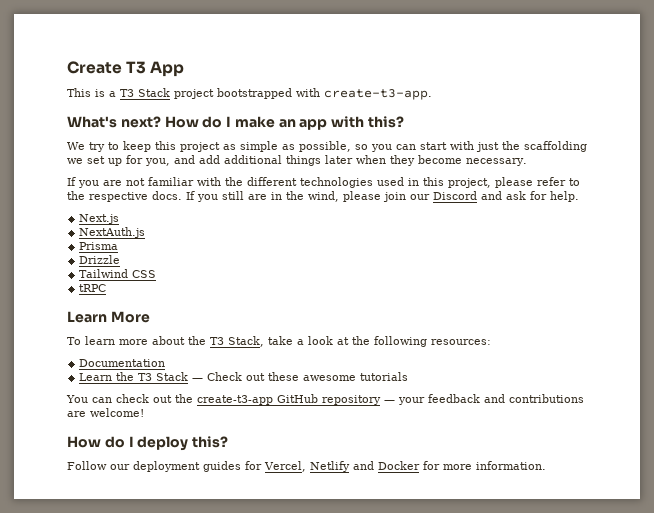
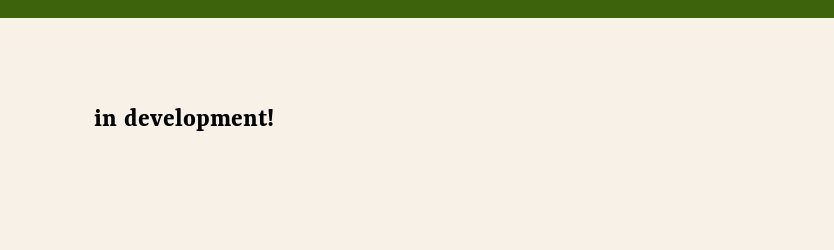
[67,61,185,77] [67,88,432,100] [67,116,405,130] [67,141,587,152] [67,155,527,166] [67,177,580,188] [67,191,579,202] [79,214,120,224] [79,227,146,238] [79,242,119,250] [79,255,121,264] [79,269,157,278] [79,284,107,292] [67,311,150,323] [67,336,491,347] [79,359,166,367] [79,372,409,381] [66,394,584,405] [67,408,144,417] [67,436,229,451] [67,461,546,472] Create T3 App // This is a T3 Stack project bootstrapped with create-t3-app. // What's next? How do I make an app with this? // We try to keep this project as simple as possible, so you can start with just the scaffolding we set up for you, and add additional things later when they become necessary. // If you are not familiar with the different technologies used in this project, please refer to the respective docs. If you still are in the wind, please join our Discord and ask for help. // Next.js // NextAuth.js // Prisma // Drizzle // Tailwind CSS // tRPC // Learn More // To learn more about the T3 Stack, take a look at the following resources: // Documentation // Learn the T3 Stack — Check out these awesome tutorials // You can check out the create-t3-app GitHub repository — your feedback and contributions are welcome! // How do I deploy this? // Follow our deployment guides for Vercel, Netlify and Docker for more information. -> [94,108,275,131] in development!

